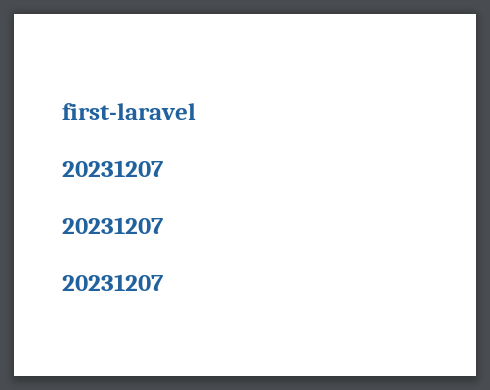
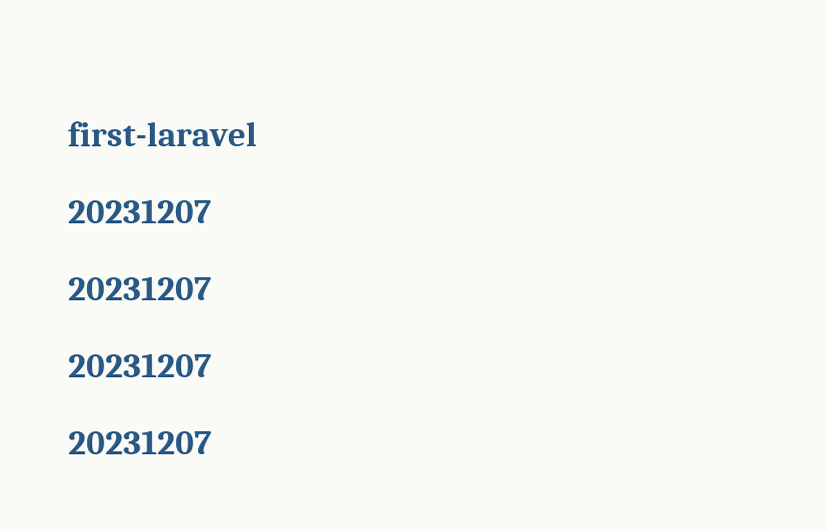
(164, 282) none -> [68,430,212,455] // 20231207

